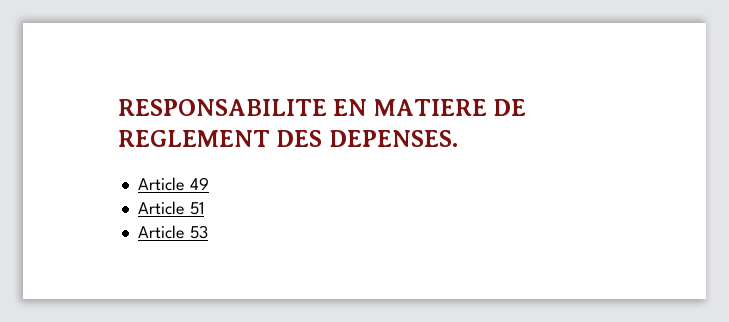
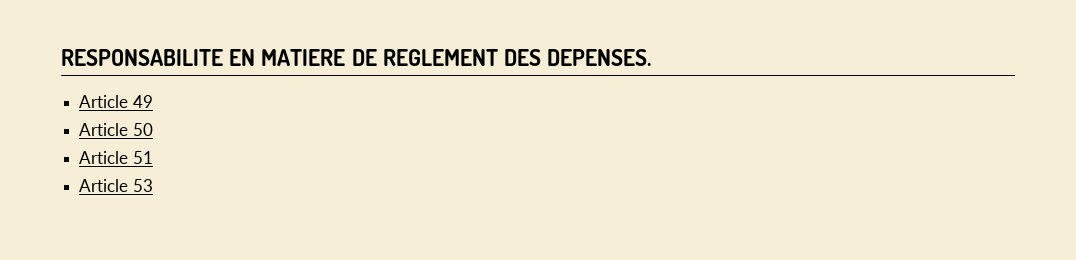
(209, 183) none -> [79,123,153,136] // Article 50

